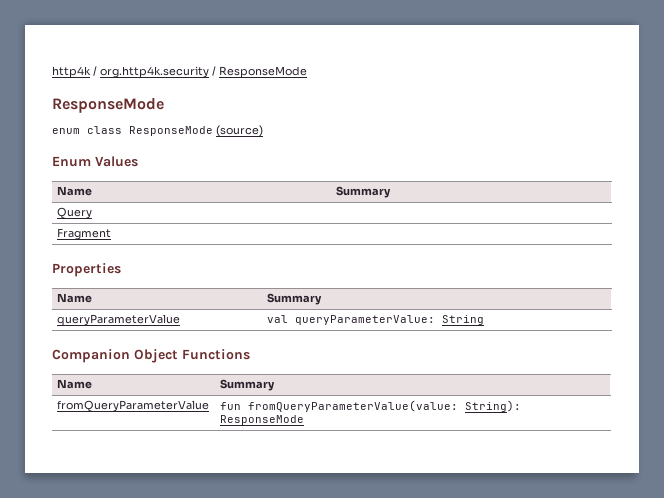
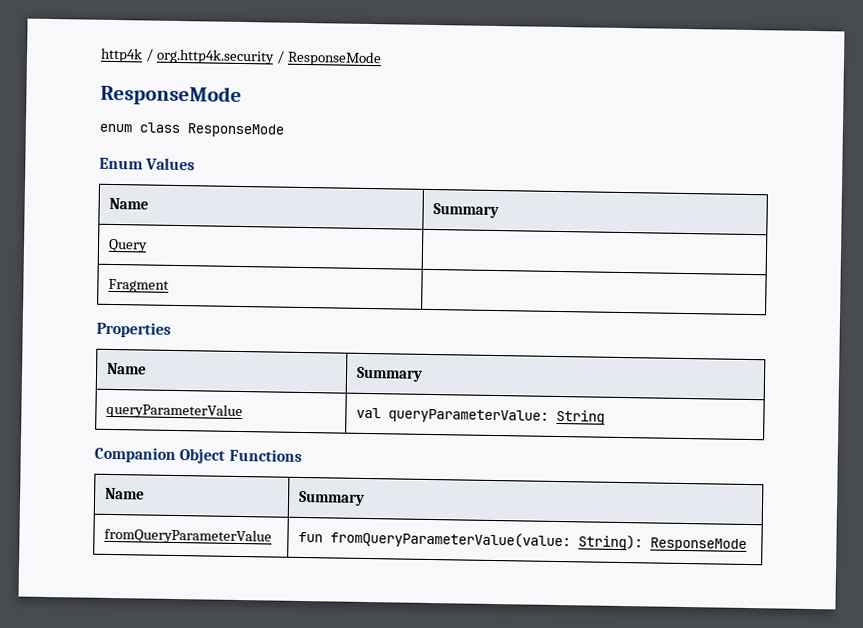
[216,125,263,137] (source) -> (284, 130) none

